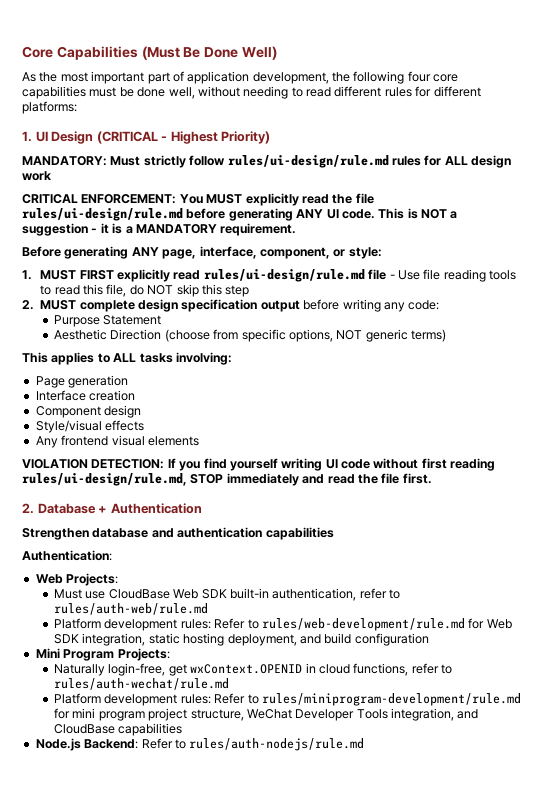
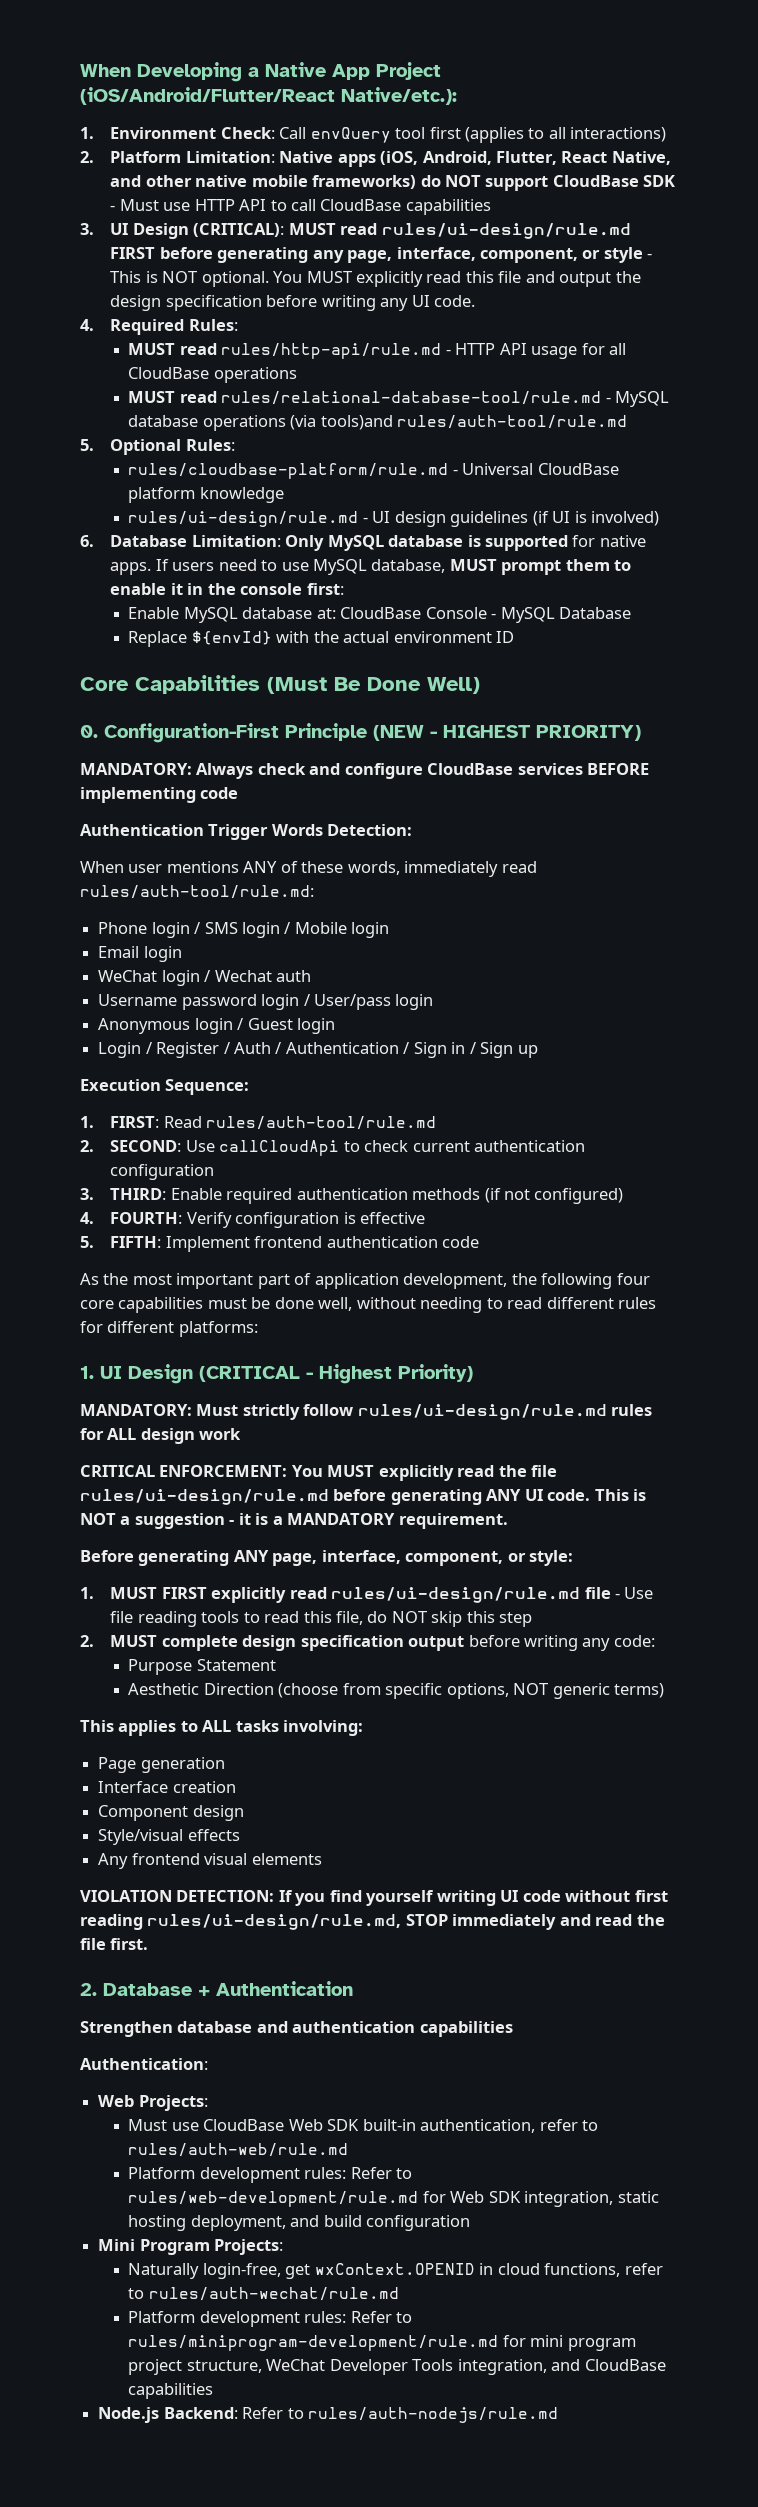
(22, 52) none -> [80,62,441,82] [80,87,457,105] [80,127,667,143] [80,151,671,167] [110,175,676,191] [110,199,491,215] [80,223,631,239] [110,247,653,263] [110,271,641,287] [110,295,475,311] [80,319,238,335] [128,343,627,359] [128,367,297,383] [128,391,670,407] [128,415,628,431] [80,439,235,455] [128,463,619,479] [128,487,284,503] [128,511,660,527] [80,535,646,551] [110,559,632,575] [110,583,344,595] [128,607,632,623] [128,631,515,647] When Developing a Native App Project (iOS/Android/Flutter/React Native/etc.): // 1. Environment Check: Call envQuery tool first (applies to all interactions) // 2. Platform Limitation: Native apps (iOS, Android, Flutter, React Native, and other native mobile frameworks) do NOT support CloudBase SDK - Must use HTTP API to call CloudBase capabilities // 3. UI Design (CRITICAL): MUST read rules/ui-design/rule.md FIRST before generating any page, interface, component, or style - This is NOT optional. You MUST explicitly read this file and output the design specification before writing any UI code. // 4. Required Rules: // MUST read rules/http-api/rule.md - HTTP API usage for all CloudBase operations // MUST read rules/relational-database-tool/rule.md - MySQL database operations (via tools)and rules/auth-tool/rule.md // 5. Optional Rules: // rules/cloudbase-platform/rule.md - Universal CloudBase platform knowledge // rules/ui-design/rule.md - UI design guidelines (if UI is involved) // 6. Database Limitation: Only MySQL database is supported for native apps. If users need to use MySQL database, MUST prompt them to enable it in the console first: // Enable MySQL database at: CloudBase Console - MySQL Database // Replace ${envId} with the actual environment ID //
(277, 53) none -> [80,723,641,743] [80,763,650,779] [80,787,239,803] [80,824,413,840] [80,861,537,877] [80,885,314,899] [98,922,390,938] [98,946,182,962] [98,970,311,986] [98,994,434,1010] [98,1018,335,1034] [98,1042,538,1058] [80,1079,250,1095] [80,1116,437,1130] [80,1140,585,1156] [110,1164,215,1180] [80,1188,624,1204] [80,1212,426,1228] [80,1236,480,1252] // 0. Configuration-First Principle (NEW - HIGHEST PRIORITY) // MANDATORY: Always check and configure CloudBase services BEFORE implementing code // Authentication Trigger Words Detection: // When user mentions ANY of these words, immediately read rules/auth-tool/rule.md: // Phone login / SMS login / Mobile login // Email login // WeChat login / Wechat auth // Username password login / User/pass login // Anonymous login / Guest login // Login / Register / Auth / Authentication / Sign in / Sign up // Execution Sequence: // 1. FIRST: Read rules/auth-tool/rule.md // 2. SECOND: Use callCloudApi to check current authentication configuration // 3. THIRD: Enable required authentication methods (if not configured) // 4. FOURTH: Verify configuration is effective // 5. FIFTH: Implement frontend authentication code

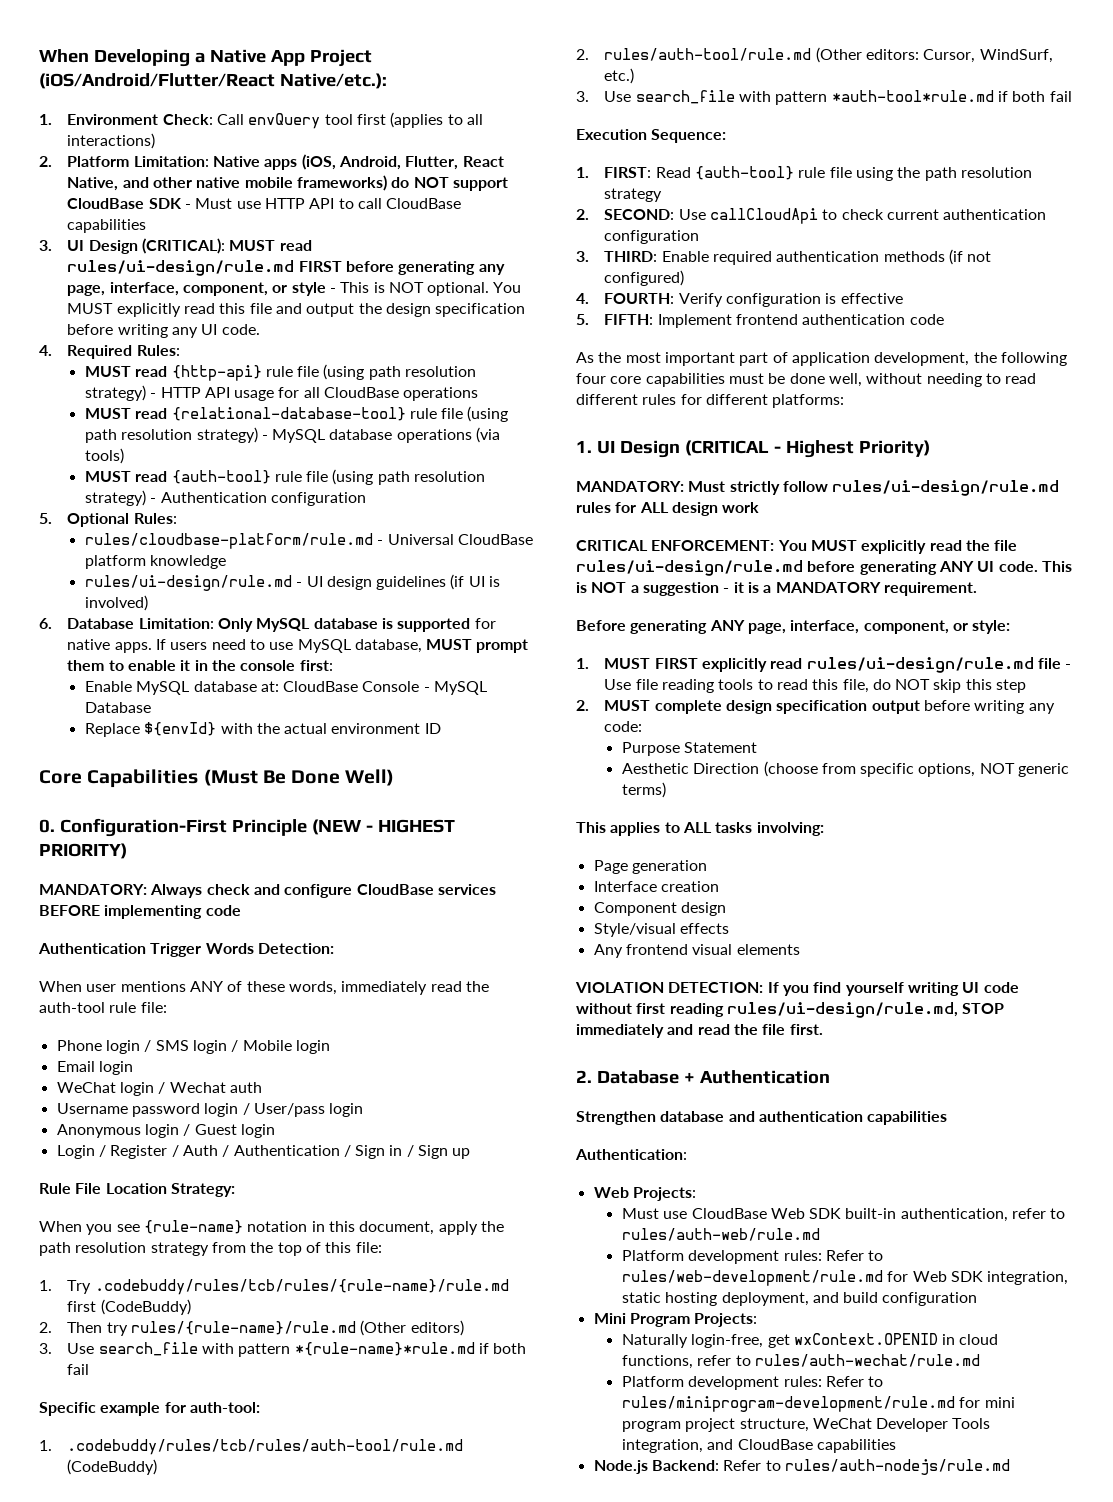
[221,343,442,359] rules/http-api/rule.md -> [171,364,477,381] [84,385,146,401] {http-api} rule file (using path resolution strategy)
[221,391,602,405] rules/relational-database-tool/rule.md -> [171,406,509,422] [84,427,258,443] {relational-database-tool} rule file (using path resolution strategy)
[320,415,628,430] tools)and rules/auth-tool/rule.md -> [84,448,124,464] [84,469,486,485] [84,490,366,506] tools) // MUST read {auth-tool} rule file (using path resolution strategy) - Authentication configuration
[80,885,314,899] rules/auth-tool/rule.md: -> [465,981,489,992] [39,1002,167,1013] the auth-tool rule file:
(538, 1051) none -> [39,1183,235,1197] [39,1220,504,1235] [39,1242,382,1256] [39,1279,509,1295] [67,1299,191,1315] [39,1320,464,1336] [39,1342,527,1357] [67,1364,90,1375] [39,1402,260,1416] [39,1439,464,1455] [67,1459,158,1475] [576,47,1053,63] [604,68,635,84] [576,90,1072,105] // Rule File Location Strategy: // When you see {rule-name} notation in this document, apply the path resolution strategy from the top of this file: // 1. Try .codebuddy/rules/tcb/rules/{rule-name}/rule.md first (CodeBuddy) // 2. Then try rules/{rule-name}/rule.md (Other editors) // 3. Use search_file with pattern *{rule-name}*rule.md if both fail // Specific example for auth-tool: // 1. .codebuddy/rules/tcb/rules/auth-tool/rule.md (CodeBuddy) // 2. rules/auth-tool/rule.md (Other editors: Cursor, WindSurf, etc.) // 3. Use search_file with pattern *auth-tool*rule.md if both fail
[206,1116,437,1130] rules/auth-tool/rule.md -> [694,166,1032,181] [604,188,663,202] {auth-tool} rule file using the path resolution strategy

